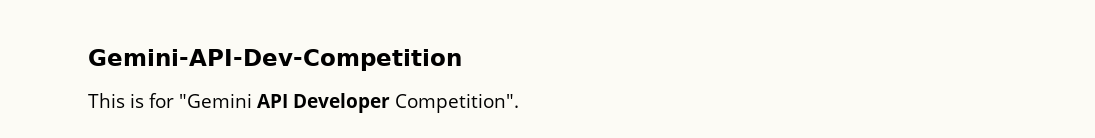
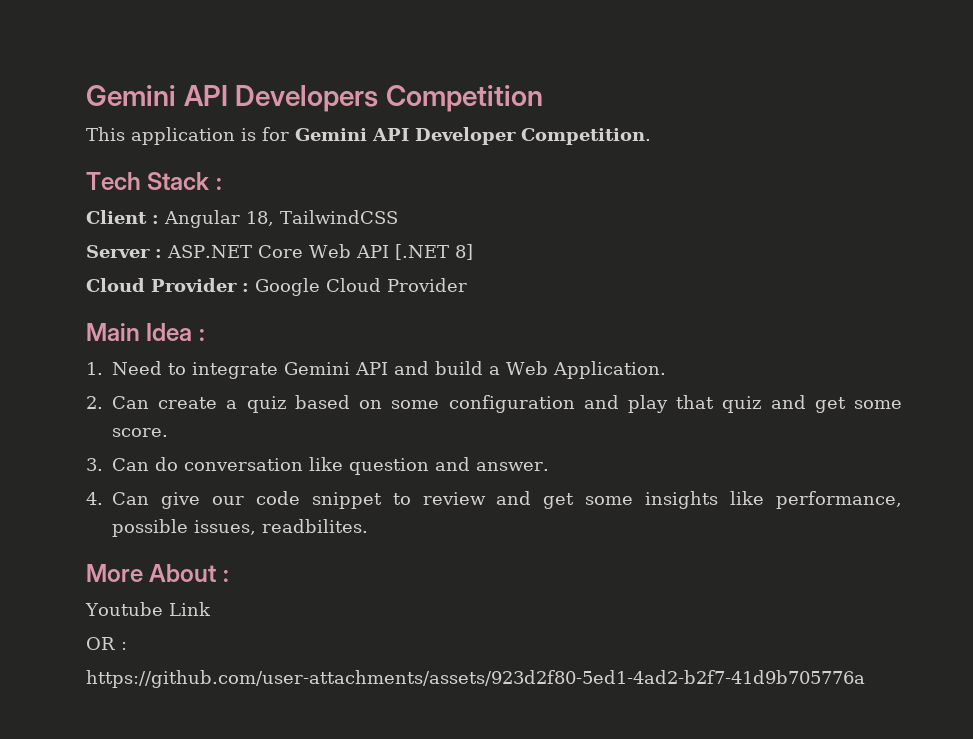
[88,49,462,71] Gemini-API-Dev-Competition -> [86,85,543,112] Gemini API Developers Competition
(125, 100) none -> [131,127,235,145] application
[179,93,252,108] "Gemini -> [295,128,367,141] Gemini
[395,93,519,113] Competition". -> [521,128,651,145] [86,172,222,190] [86,210,398,228] [86,244,473,260] [86,278,467,296] [86,323,205,341] [86,361,666,379] [86,395,902,413] [112,428,168,437] [86,457,549,475] [86,491,902,509] [112,519,368,537] [86,564,229,582] [85,602,211,616] [86,637,127,650] [86,670,865,688] Competition. // Tech Stack : // Client : Angular 18, TailwindCSS // Server : ASP.NET Core Web API [.NET 8] // Cloud Provider : Google Cloud Provider // Main Idea : // 1. Need to integrate Gemini API and build a Web Application. // 2. Can create a quiz based on some configuration and play that quiz and get some score. // 3. Can do conversation like question and answer. // 4. Can give our code snippet to review and get some insights like performance, possible issues, readbilites. // More About : // Youtube Link // OR : // https://github.com/user-attachments/assets/923d2f80-5ed1-4ad2-b2f7-41d9b705776a

